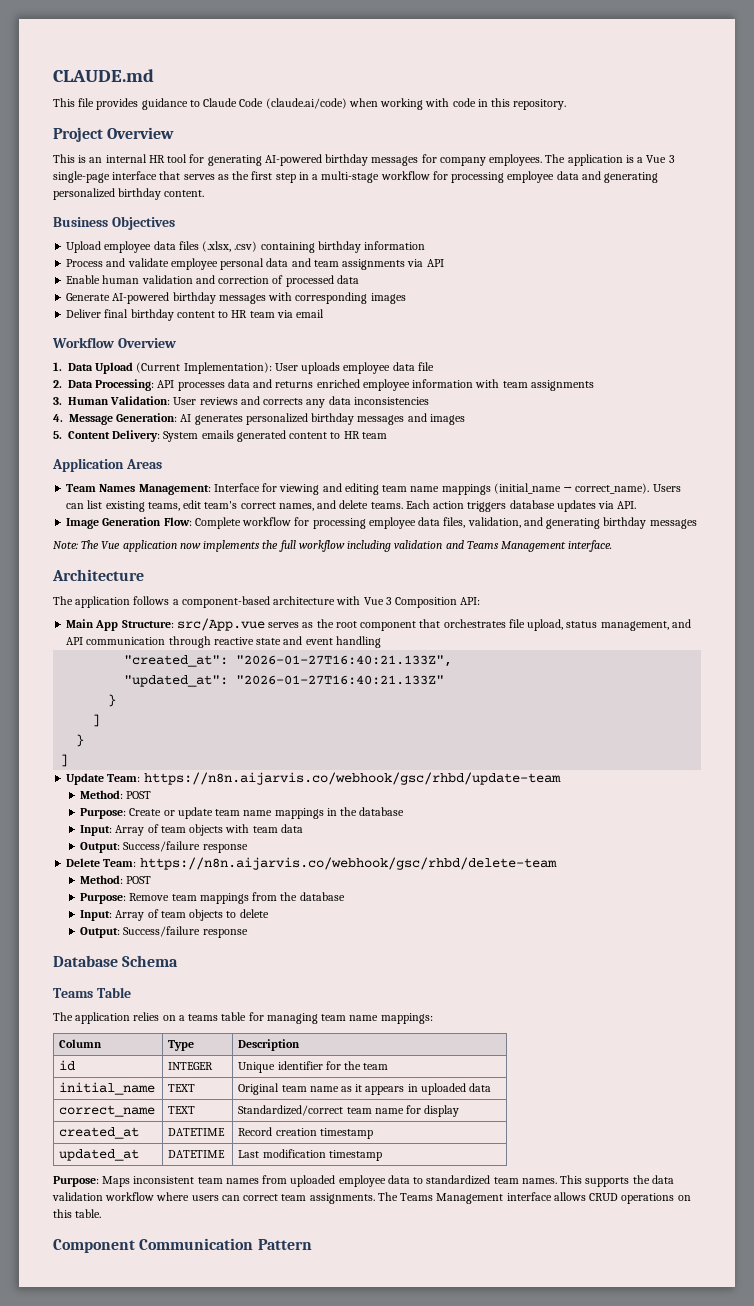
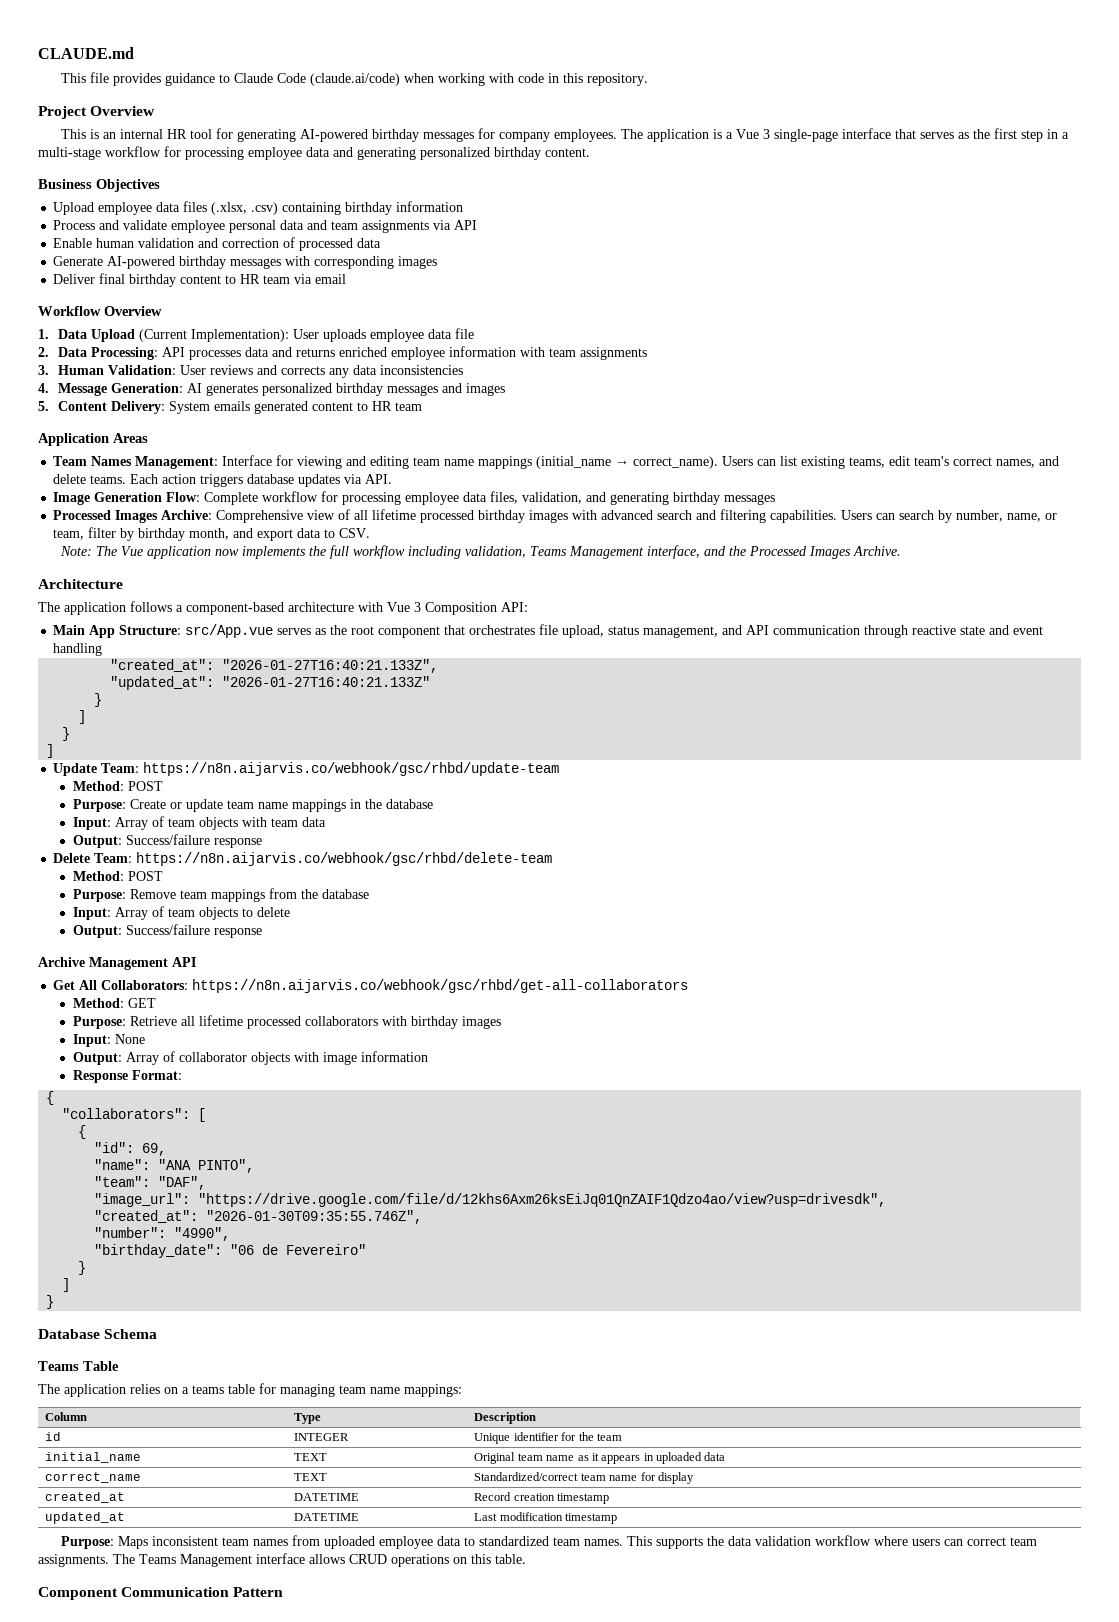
(697, 524) none -> [53,509,1058,523] [53,527,371,541] // Processed Images Archive: Comprehensive view of all lifetime processed birthday images with advanced search and filtering capabilities. Users can search by number, name, or team, filter by birthday month, and export data to CSV.
[394,540,613,552] validation and Teams Management interface. -> [465,545,902,559] validation, Teams Management interface, and the Processed Images Archive.
(248, 933) none -> [38,957,196,970] [53,979,689,993] [72,998,156,1008] [72,1015,501,1029] [72,1034,145,1047] [72,1051,428,1065] [72,1070,182,1083] [46,1091,55,1105] [62,1108,207,1122] [78,1125,87,1139] [94,1142,167,1156] [94,1159,255,1173] [94,1176,207,1190] [94,1193,887,1207] [94,1210,423,1224] [94,1227,231,1241] [94,1244,367,1258] [78,1261,87,1275] [62,1278,71,1292] [46,1295,55,1309] // Archive Management API // Get All Collaborators: https://n8n.aijarvis.co/webhook/gsc/rhbd/get-all-collaborators // Method: GET // Purpose: Retrieve all lifetime processed collaborators with birthday images // Input: None // Output: Array of collaborator objects with image information // Response Format: // { // "collaborators": [ // { // "id": 69, // "name": "ANA PINTO", // "team": "DAF", // "image_url": "https://drive.google.com/file/d/12khs6Axm26ksEiJq01QnZAIF1Qdzo4ao/view?usp=drivesdk", // "created_at": "2026-01-30T09:35:55.746Z", // "number": "4990", // "birthday_date": "06 de Fevereiro" // } // ] // }

